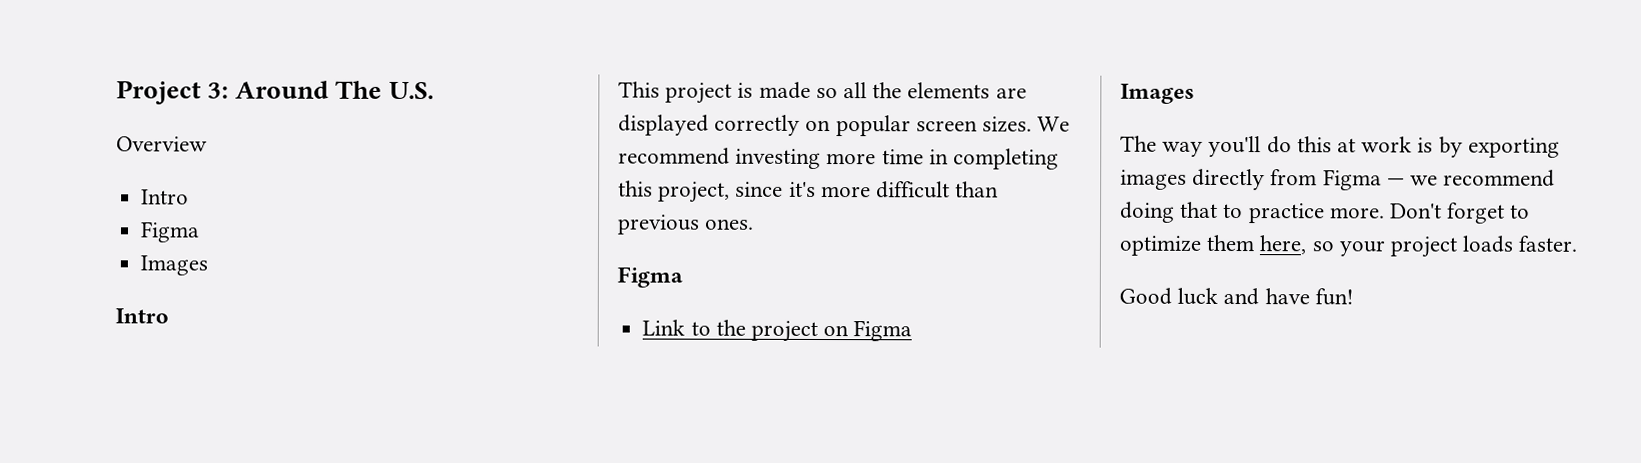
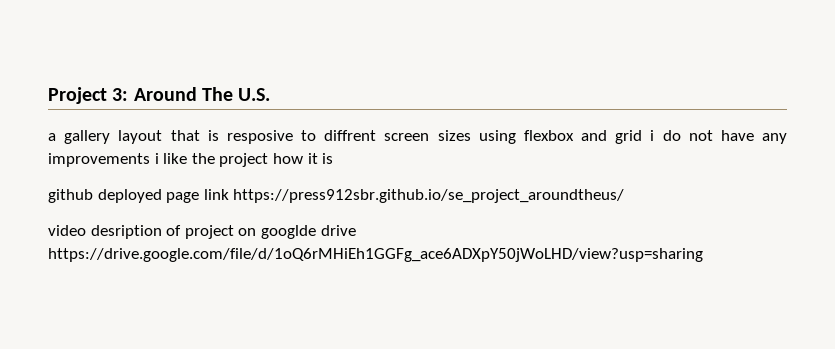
[116,136,208,152] [141,189,190,205] [140,221,201,243] [140,255,209,276] [115,308,169,324] [618,81,1027,104] [618,114,1071,137] [618,147,1060,170] [618,180,1000,203] [617,214,755,235] [617,266,683,288] [642,319,913,342] [1120,83,1195,104] [1120,135,1560,158] [1120,168,1556,191] [1120,201,1531,224] [1119,234,1578,258] [1119,287,1354,306] Overview // Intro // Figma // Images // Intro // This project is made so all the elements are displayed correctly on popular screen sizes. We recommend investing more time in completing this project, since it's more difficult than previous ones. // Figma // Link to the project on Figma // Images // The way you'll do this at work is by exporting images directly from Figma — we recommend doing that to practice more. Don't forget to optimize them here, so your project loads faster. // Good luck and have fun! -> [48,130,787,144] [48,153,334,167] [48,189,625,203] [48,225,356,239] [48,248,703,262] a gallery layout that is resposive to diffrent screen sizes using flexbox and grid i do not have any improvements i like the project how it is // github deployed page link https://press912sbr.github.io/se_project_aroundtheus/ // video desription of project on googlde drive https://drive.google.com/file/d/1oQ6rMHiEh1GGFg_ace6ADXpY50jWoLHD/view?usp=sharing

